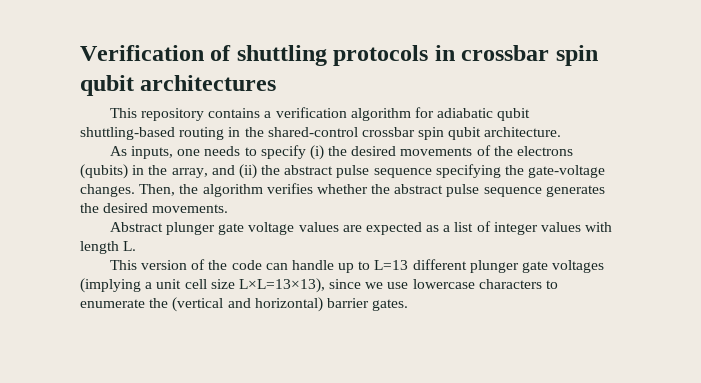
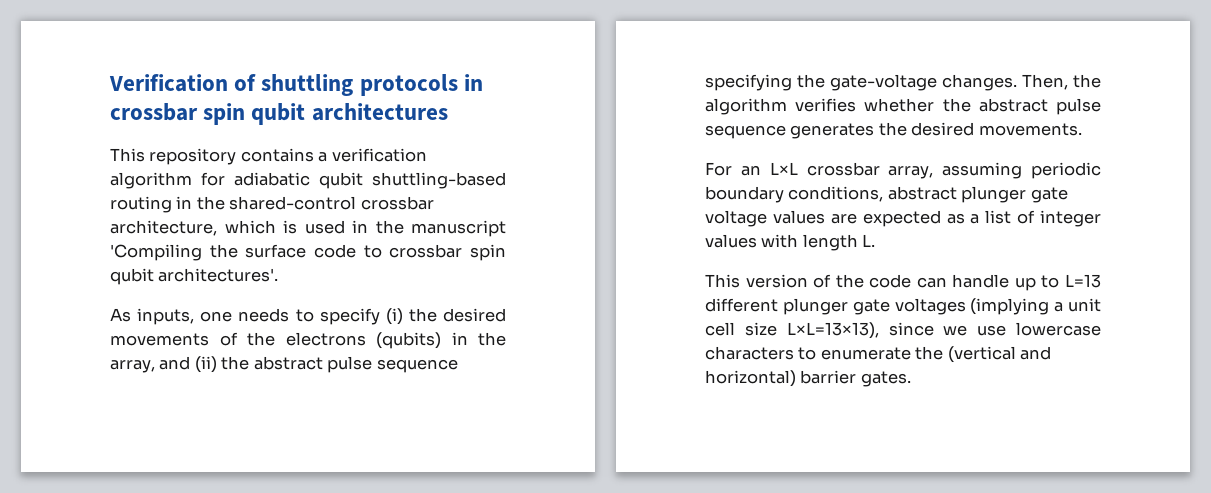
[418,127,562,140] spin qubit architecture. -> [110,220,506,237] [110,244,506,261] [110,268,279,285] architecture, which is used in the manuscript 'Compiling the surface code to crossbar spin qubit architectures'.
[109,222,163,232] Abstract -> [705,162,1101,179] [705,186,957,203] For an L×L crossbar array, assuming periodic boundary conditions, abstract

